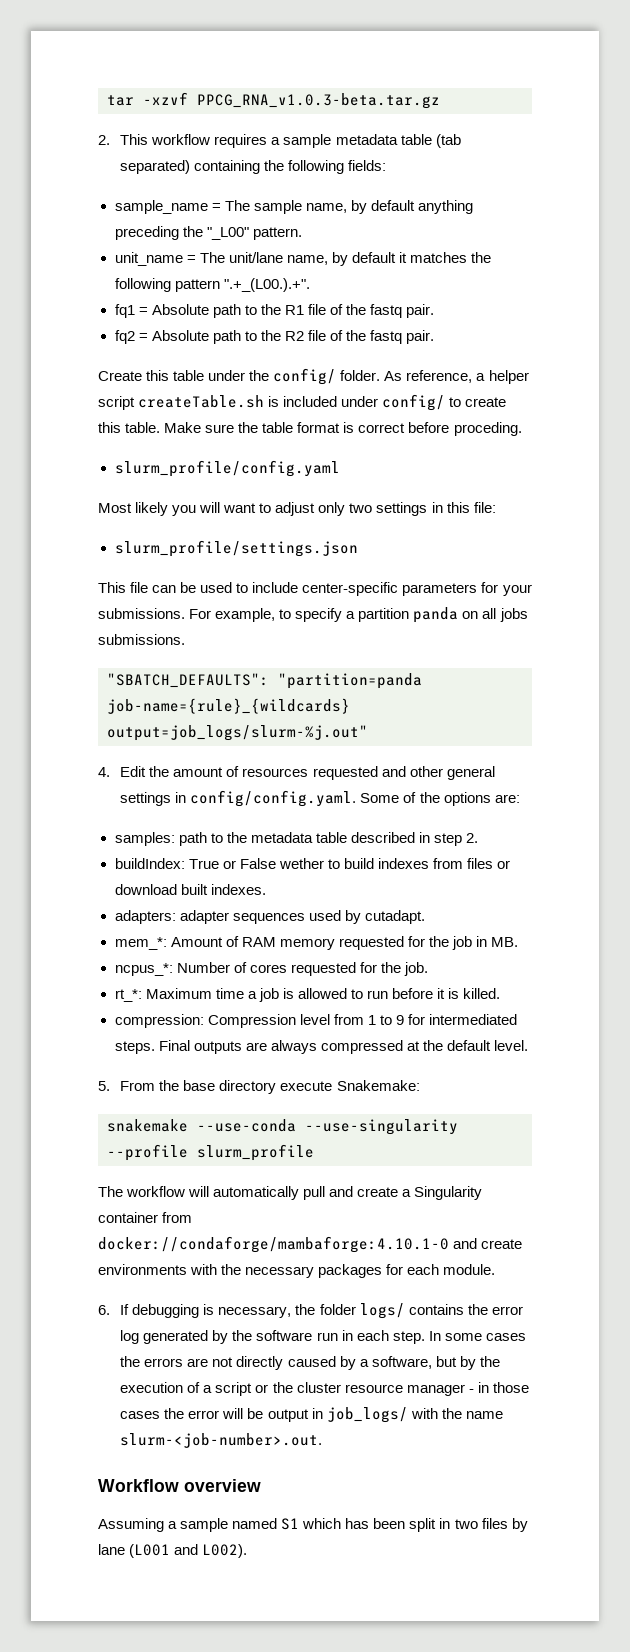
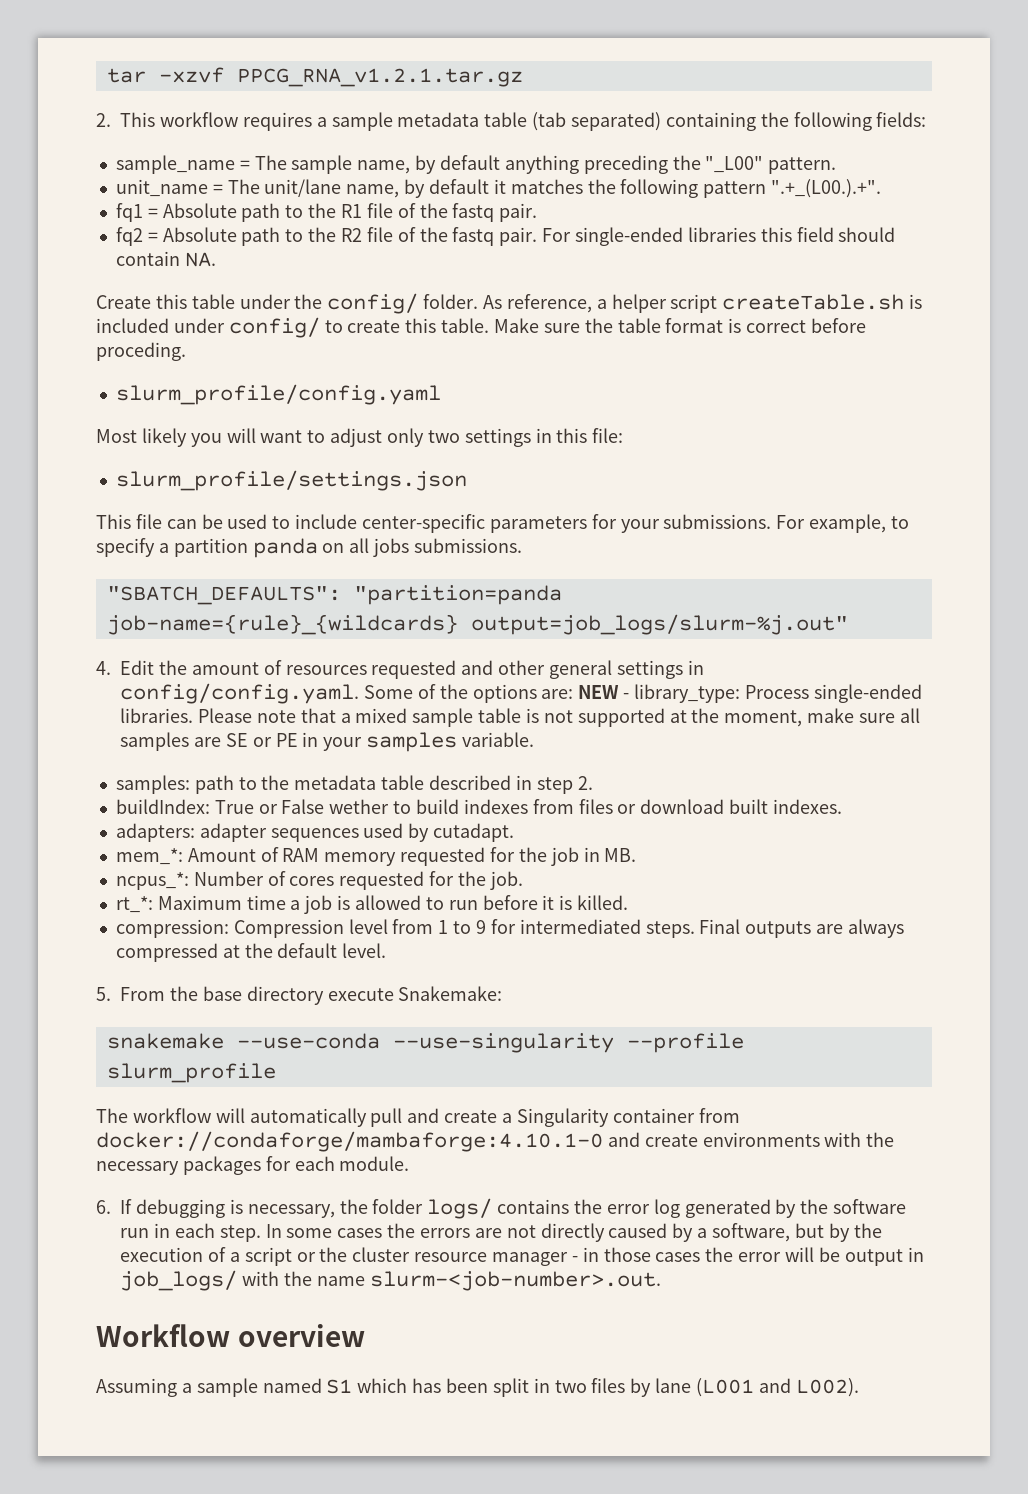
[197,93,440,109] PPCG_RNA_v1.0.3-beta.tar.gz -> [236,68,523,87] PPCG_RNA_v1.2.1.tar.gz
(435, 337) none -> [542,227,896,246] [115,251,216,267] For single-ended libraries this field should contain NA.
(520, 798) none -> [578,684,922,703] [120,708,920,727] [120,732,534,752] NEW - library_type: Process single-ended libraries. Please note that a mixed sample table is not supported at the moment, make sure all samples are SE or PE in your samples variable.

